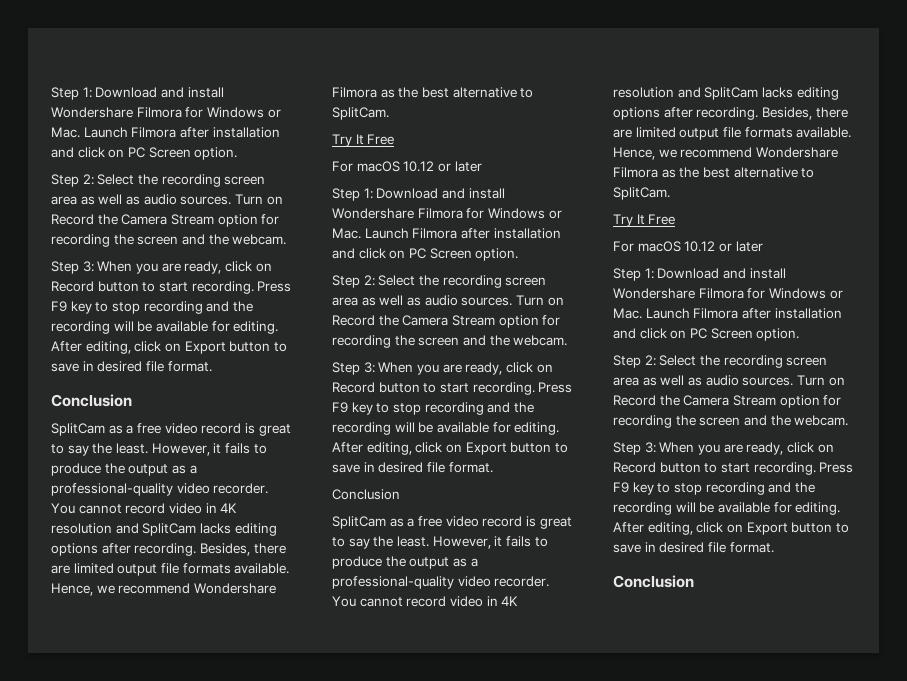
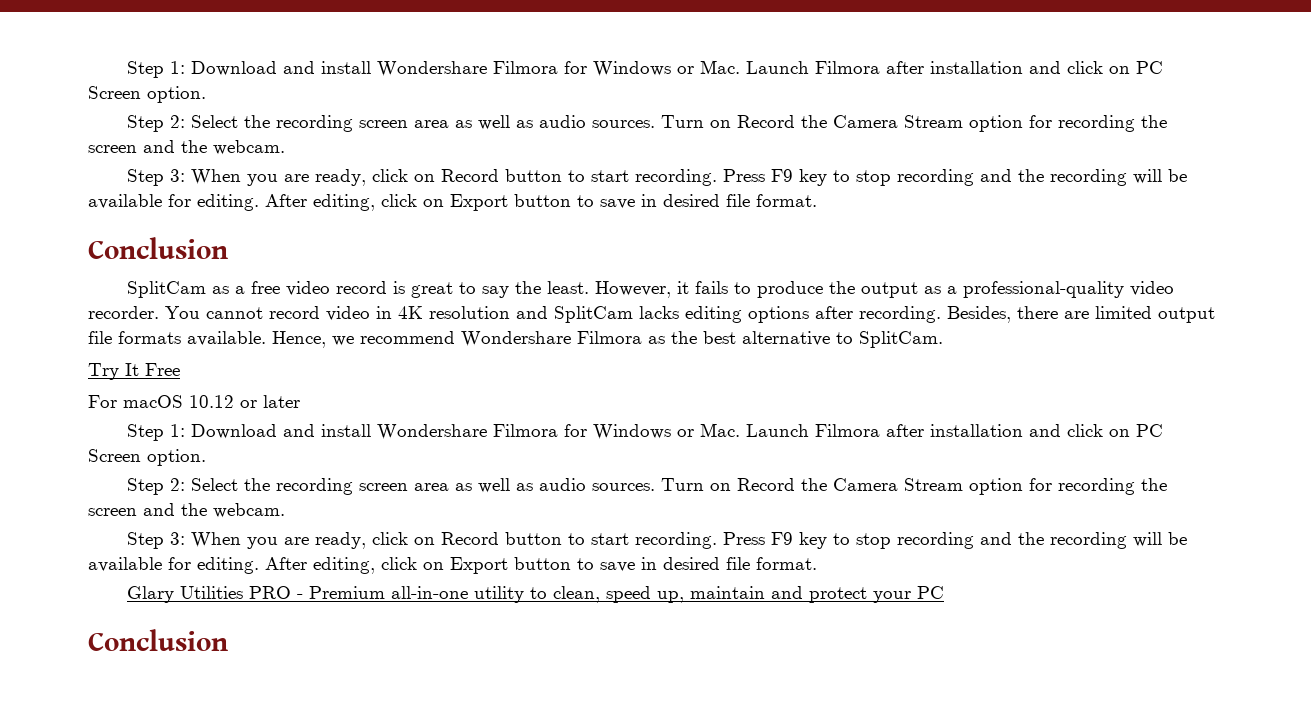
[332,489,400,500] [332,516,572,529] [332,536,548,549] [332,556,478,569] [332,576,550,589] [332,596,519,607] [613,87,839,100] [613,107,848,120] [613,127,852,140] [613,147,838,160] [613,167,815,178] [613,187,670,200] [613,214,676,227] [613,241,763,252] [613,268,786,281] [613,288,843,299] [613,308,842,319] [613,328,800,341] [613,355,828,368] [613,375,845,386] [613,395,842,408] [613,415,849,428] [613,442,834,455] [613,462,854,475] [613,482,815,495] [613,502,841,515] [613,522,849,535] [613,542,774,553] Conclusion // SplitCam as a free video record is great to say the least. However, it fails to produce the output as a professional-quality video recorder. You cannot record video in 4K resolution and SplitCam lacks editing options after recording. Besides, there are limited output file formats available. Hence, we recommend Wondershare Filmora as the best alternative to SplitCam. // Try It Free // For macOS 10.12 or later // Step 1: Download and install Wondershare Filmora for Windows or Mac. Launch Filmora after installation and click on PC Screen option. // Step 2: Select the recording screen area as well as audio sources. Turn on Record the Camera Stream option for recording the screen and the webcam. // Step 3: When you are ready, click on Record button to start recording. Press F9 key to stop recording and the recording will be available for editing. After editing, click on Export button to save in desired file format. -> [126,586,944,603] Glary Utilities PRO - Premium all-in-one utility to clean, speed up, maintain and protect your PC

